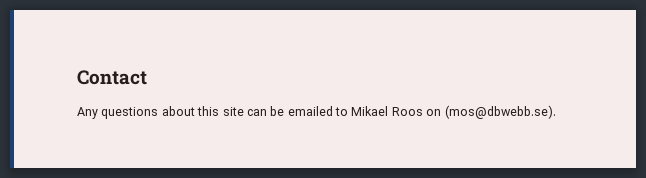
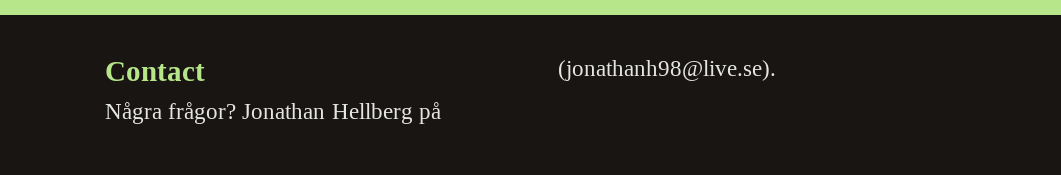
[77,105,556,119] Any questions about this site can be emailed to Mikael Roos on (mos@dbwebb.se). -> [105,102,441,124] [558,60,776,81] Några frågor? Jonathan Hellberg på (jonathanh98@live.se).

